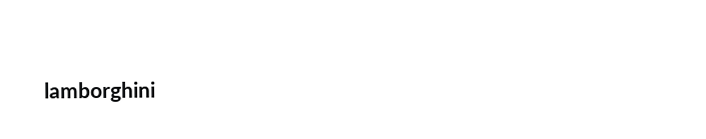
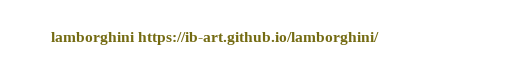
(156, 92) none -> [138,32,380,45] https://ib-art.github.io/lamborghini/

